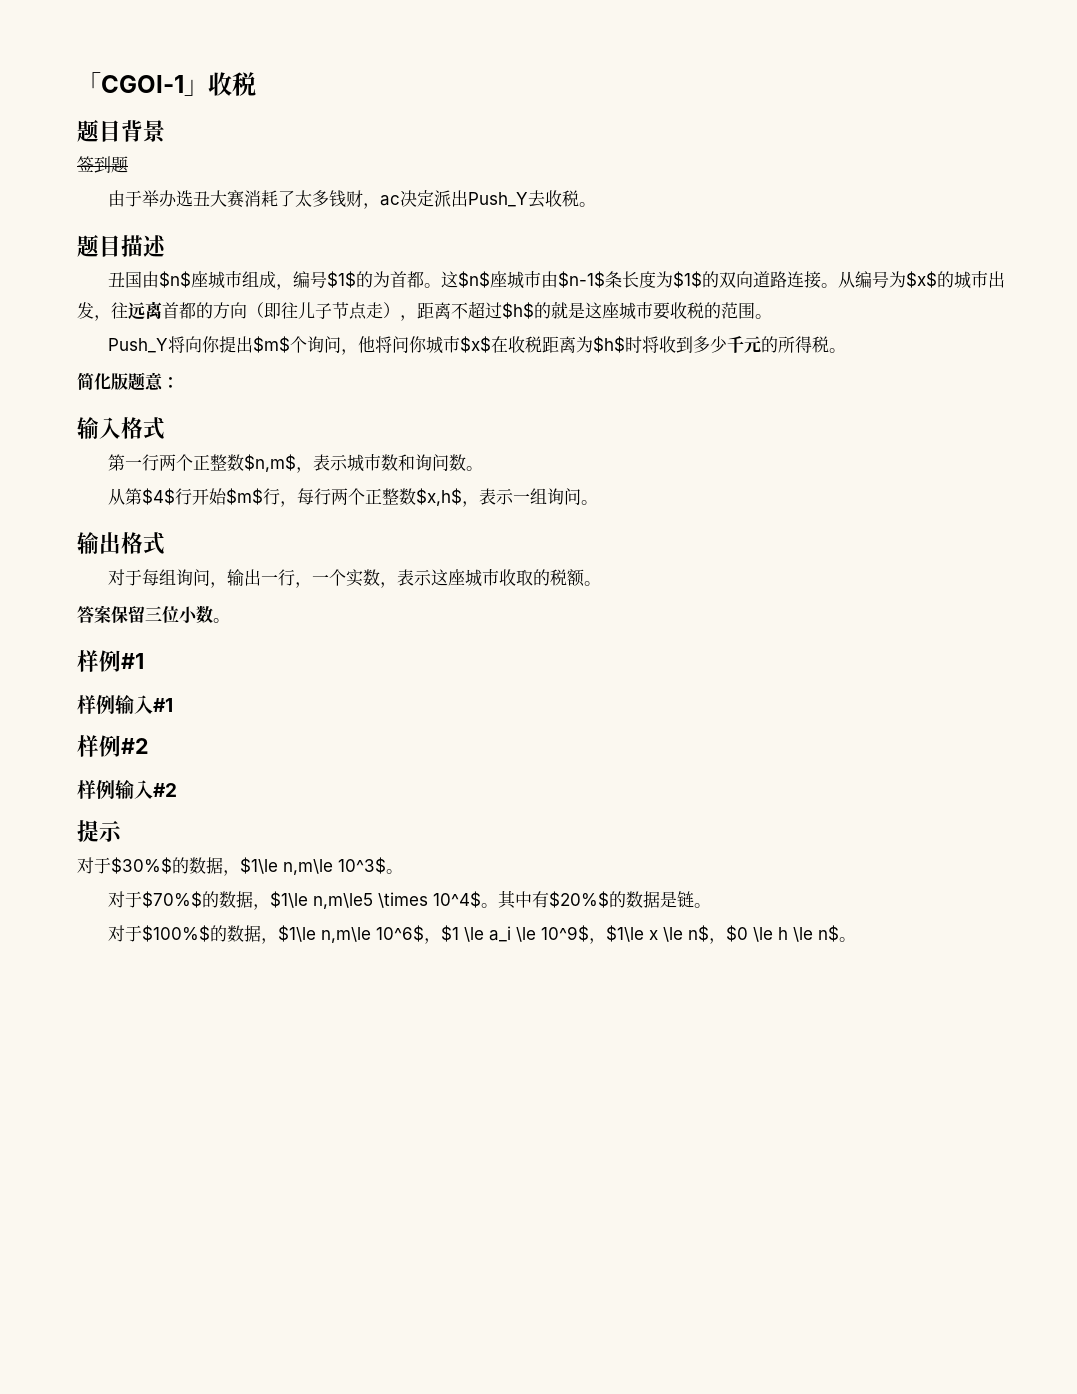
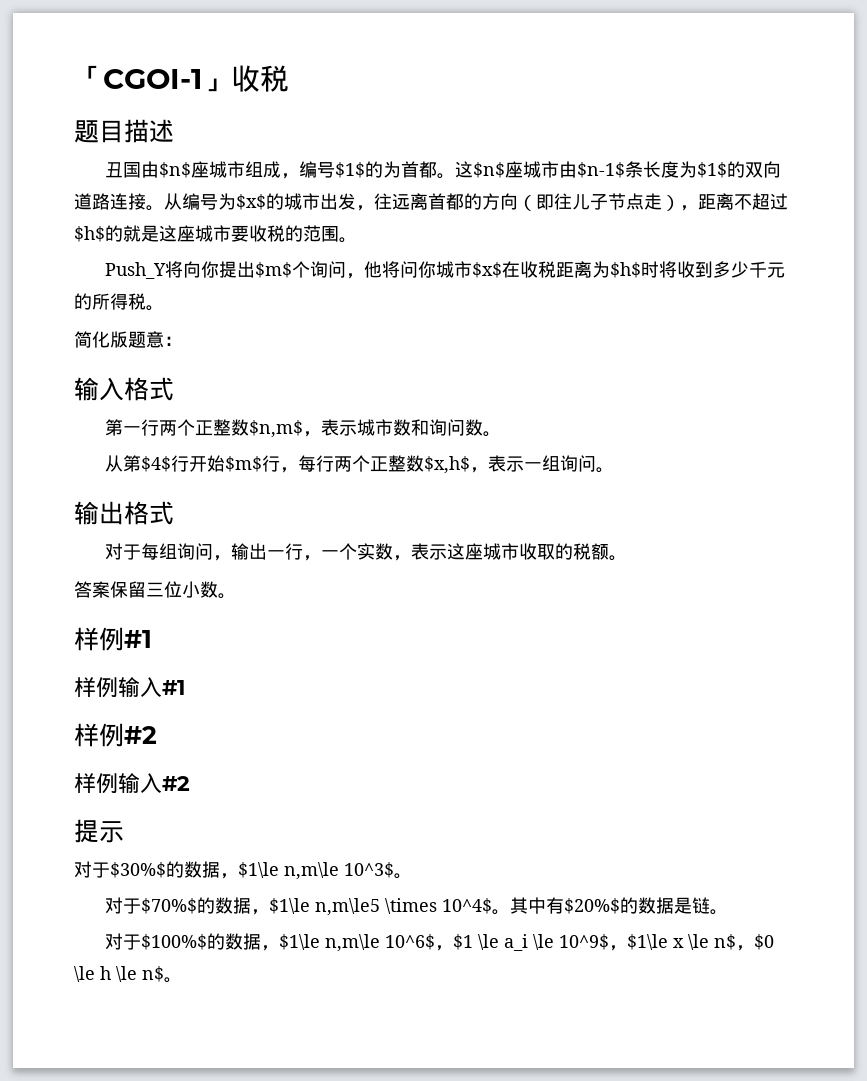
[77,119,165,143] [77,156,128,173] [108,190,597,209] // 题目背景 // 签到题 // 由于举办选丑大赛消耗了太多钱财，ac决定派出Push_Y去收税。 -> (289, 78) none

